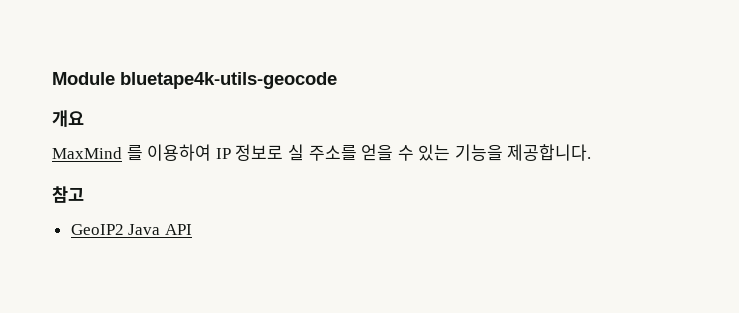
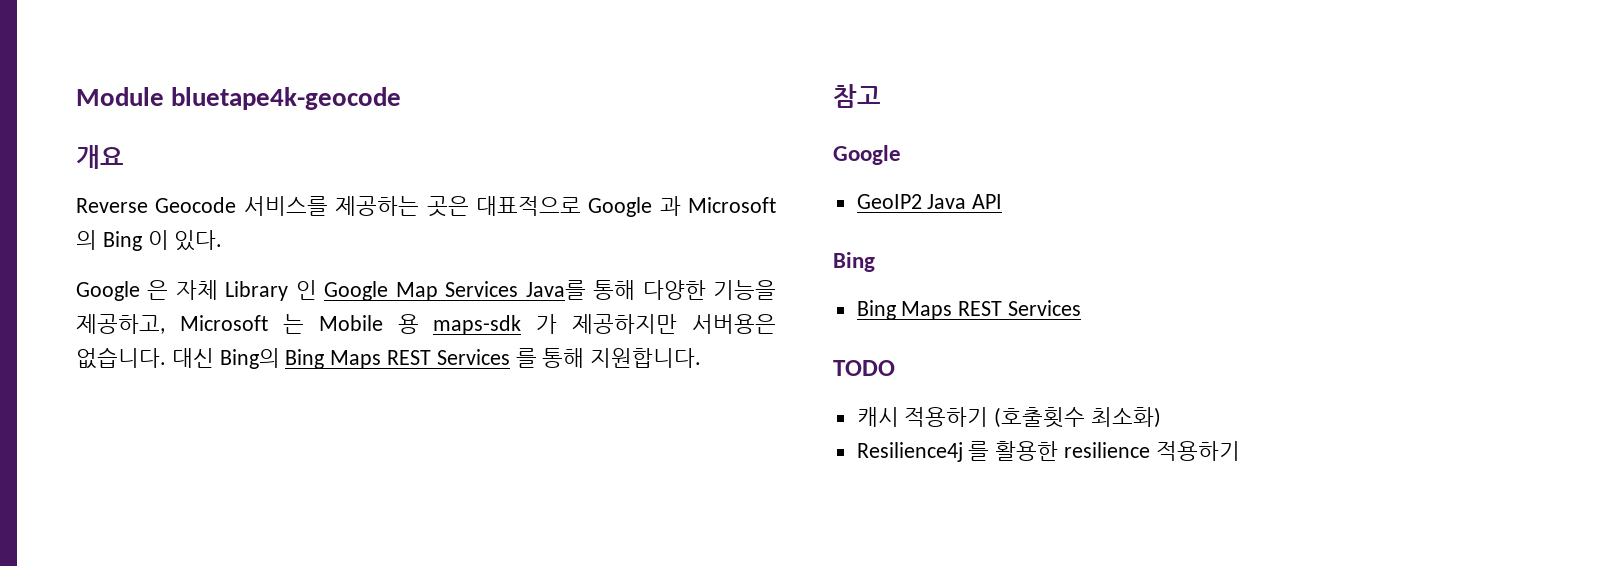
[120,72,337,89] bluetape4k-utils-geocode -> [171,87,402,110] bluetape4k-geocode
[52,144,592,161] MaxMind 를 이용하여 IP 정보로 실 주소를 얻을 수 있는 기능을 제공합니다. -> [76,196,776,217] [76,230,223,251] [76,280,776,301] [76,314,776,335] [76,347,702,369] Reverse Geocode 서비스를 제공하는 곳은 대표적으로 Google 과 Microsoft 의 Bing 이 있다. // Google 은 자체 Library 인 Google Map Services Java를 통해 다양한 기능을 제공하고, Microsoft 는 Mobile 용 maps-sdk 가 제공하지만 서버용은 없습니다. 대신 Bing의 Bing Maps REST Services 를 통해 지원합니다.
(84, 194) none -> [833,145,901,165] // Google
(192, 229) none -> [833,252,875,272] [856,300,1082,320] [833,360,895,376] [856,407,1162,428] [856,441,1240,462] // Bing // Bing Maps REST Services // TODO // 캐시 적용하기 (호출횟수 최소화) // Resilience4j 를 활용한 resilience 적용하기

